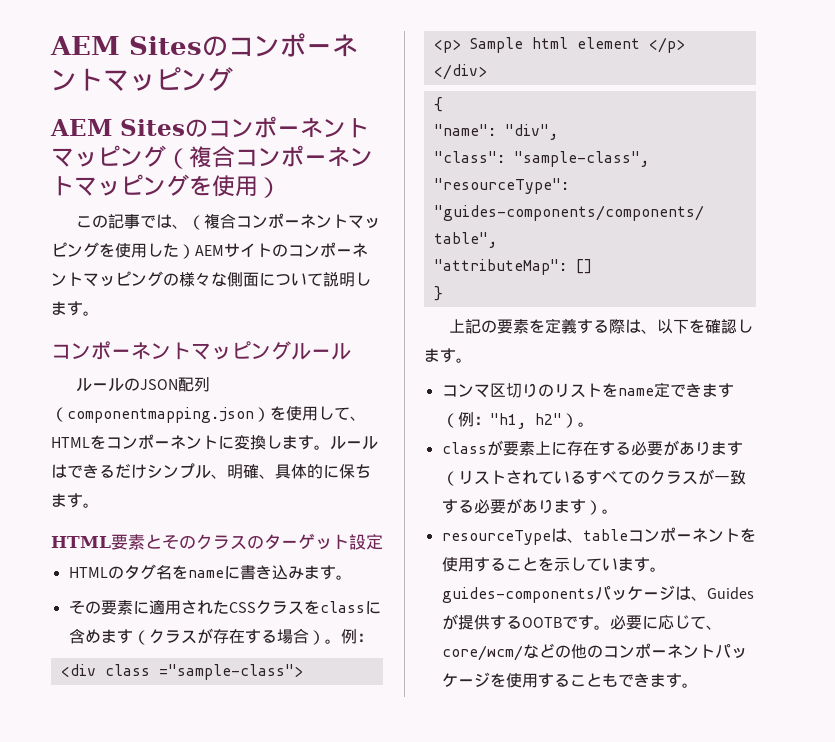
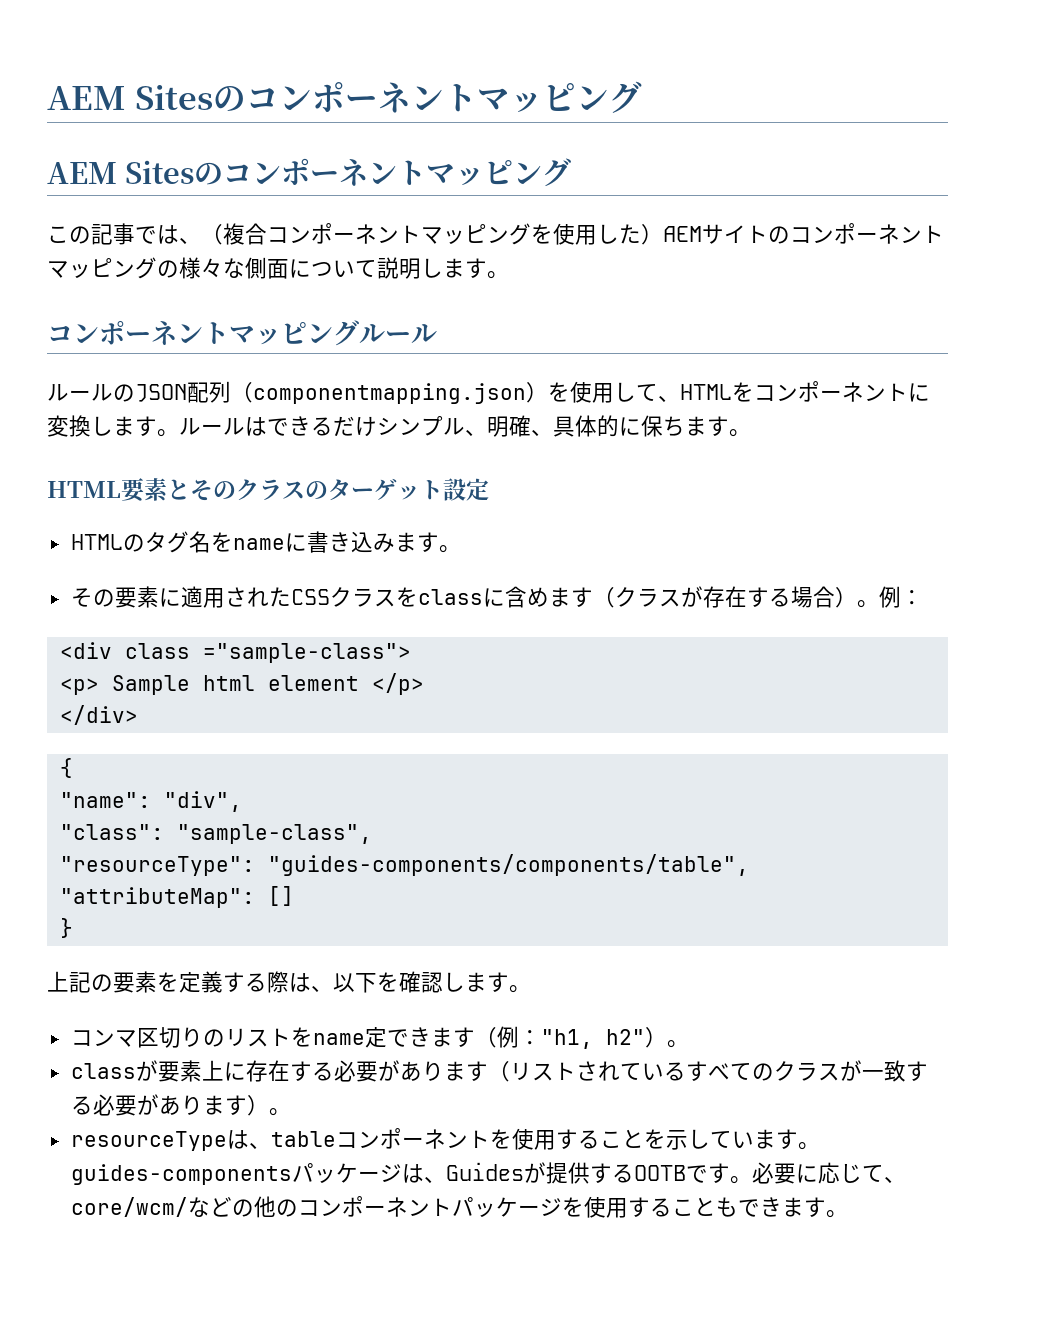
[166,145,373,169] [51,174,281,198] （複合コンポーネントマッピングを使用） -> (571, 172) none

